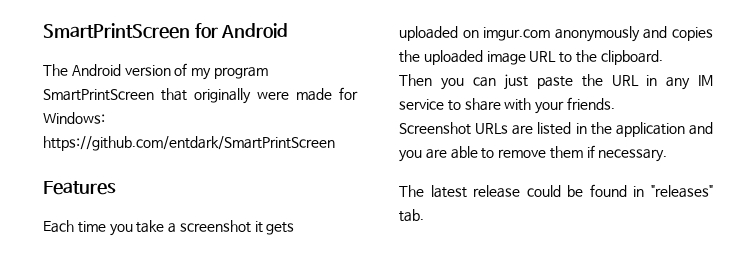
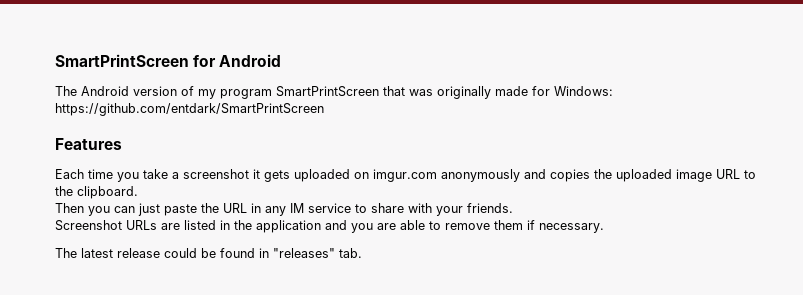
[194,88,289,104] originally were -> [409,86,491,99] was originally

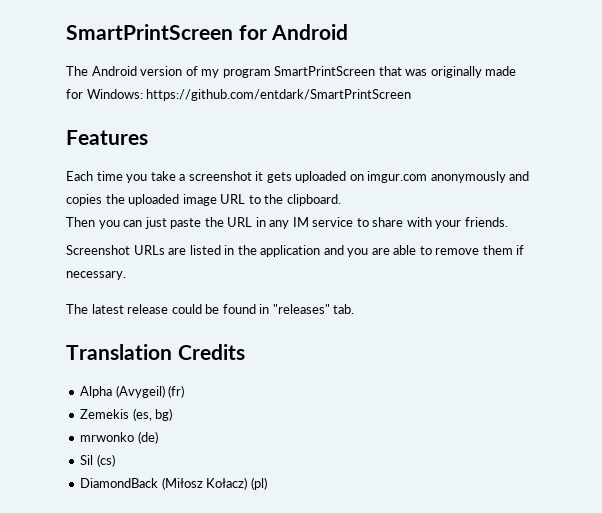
(362, 253) none -> [66,344,245,360] [80,385,185,398] [80,408,173,421] [80,431,158,444] [80,454,115,467] [80,477,267,490] // Translation Credits // Alpha (Avygeil) (fr) // Zemekis (es, bg) // mrwonko (de) // Sil (cs) // DiamondBack (Miłosz Kołacz) (pl)

